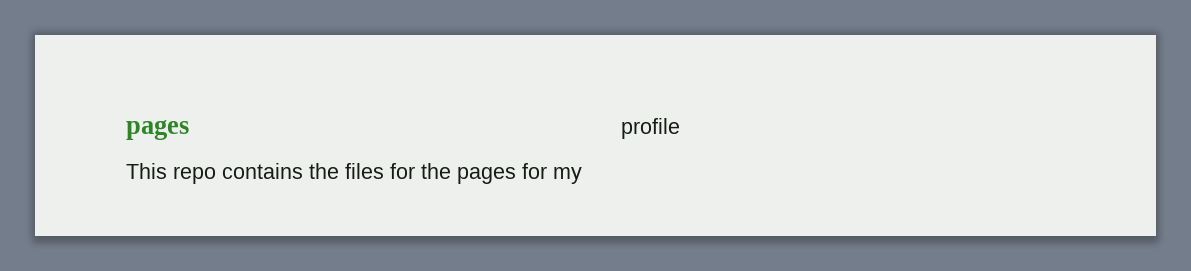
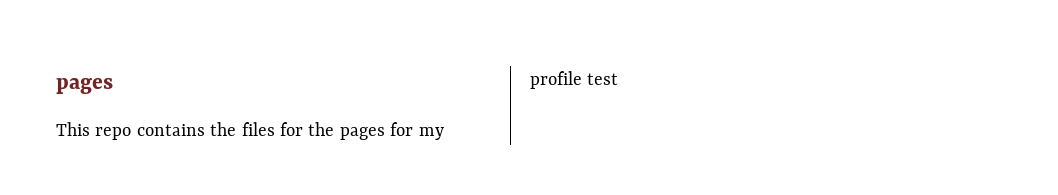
(680, 128) none -> [587,73,619,85] test

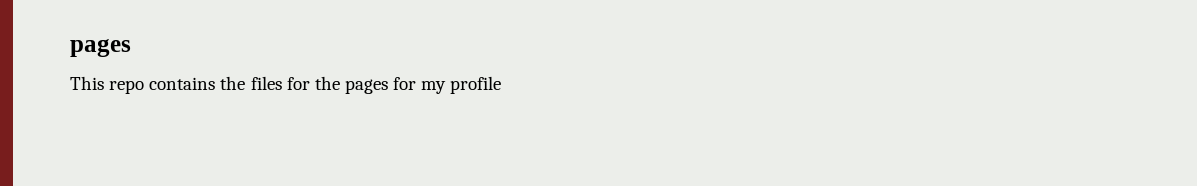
[587,73,619,85] test -> (502, 85) none

